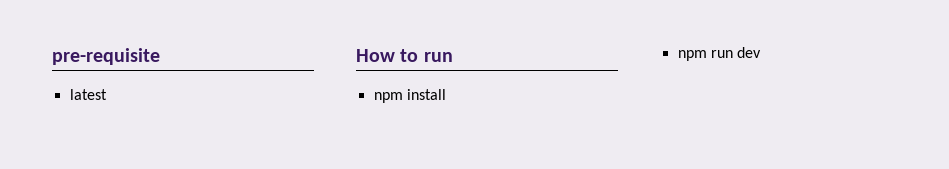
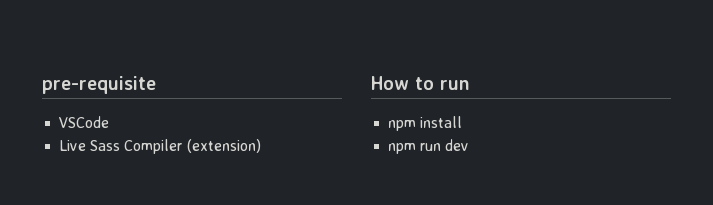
[69,89,107,100] latest -> [59,116,110,128] [59,139,261,154] VSCode // Live Sass Compiler (extension)

